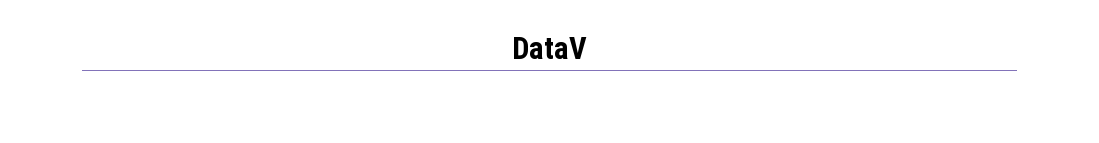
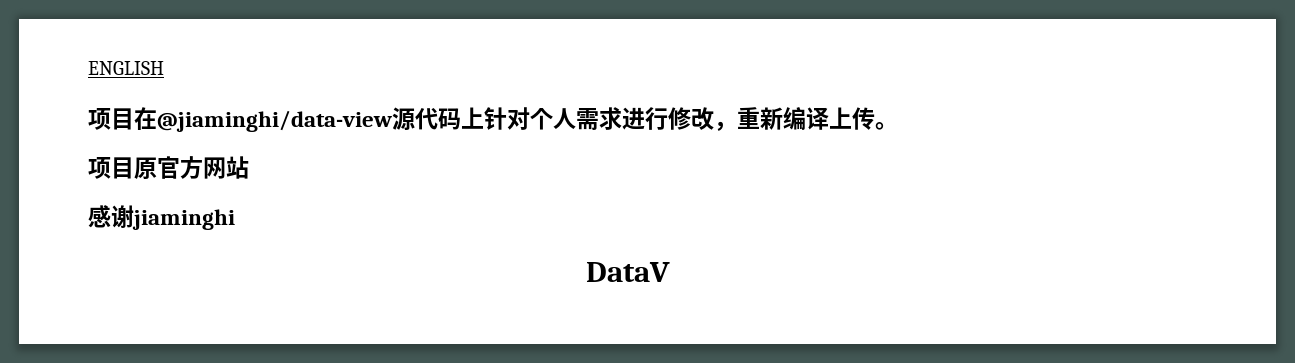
(512, 48) none -> [88,61,164,75] [88,107,898,132] [88,156,249,179] [88,205,235,230] ENGLISH // 项目在@jiaminghi/data-view源代码上针对个人需求进行修改，重新编译上传。 // 项目原官方网站 // 感谢jiaminghi //

